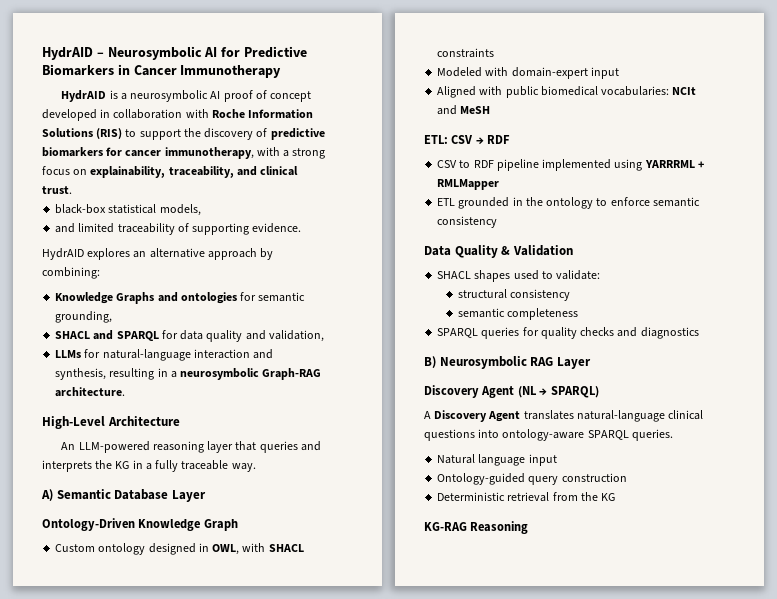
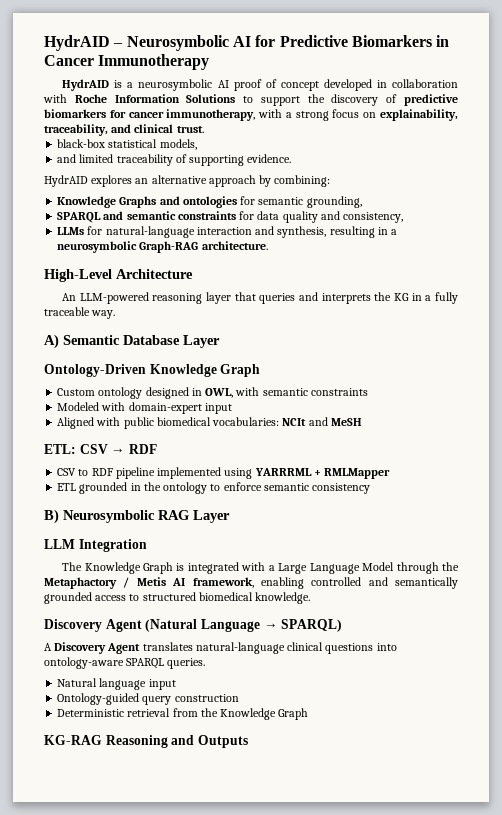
[96,128,123,139] (RIS) -> (236, 98) none
[55,330,159,341] SHACL and SPARQL -> [57,211,236,223] SPARQL and semantic constraints
[268,330,324,342] validation, -> [343,212,404,223] consistency,
[268,544,304,552] SHACL -> [262,388,308,396] semantic
[424,245,573,258] [437,270,601,282] [457,289,571,301] [457,308,579,320] [437,327,699,339] [424,356,591,369] [424,385,537,398] Data Quality & Validation // SHACL shapes used to validate: // structural consistency // semantic completeness // SPARQL queries for quality checks and diagnostics // B) Neurosymbolic RAG Layer // Discovery Agent (NL -> [44,509,230,524] [44,539,147,552] [62,562,459,574] [44,577,458,589] [44,592,311,604] [44,619,260,632] B) Neurosymbolic RAG Layer // LLM Integration // The Knowledge Graph is integrated with a Large Language Model through the Metaphactory / Metis AI framework, enabling controlled and semantically grounded access to structured biomedical knowledge. // Discovery Agent (Natural Language
[601,493,616,501] KG -> [220,708,309,720] Knowledge Graph
(529, 527) none -> [171,735,248,748] and Outputs

